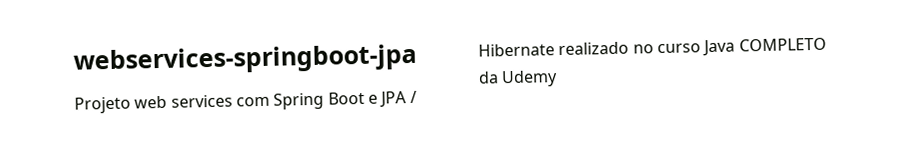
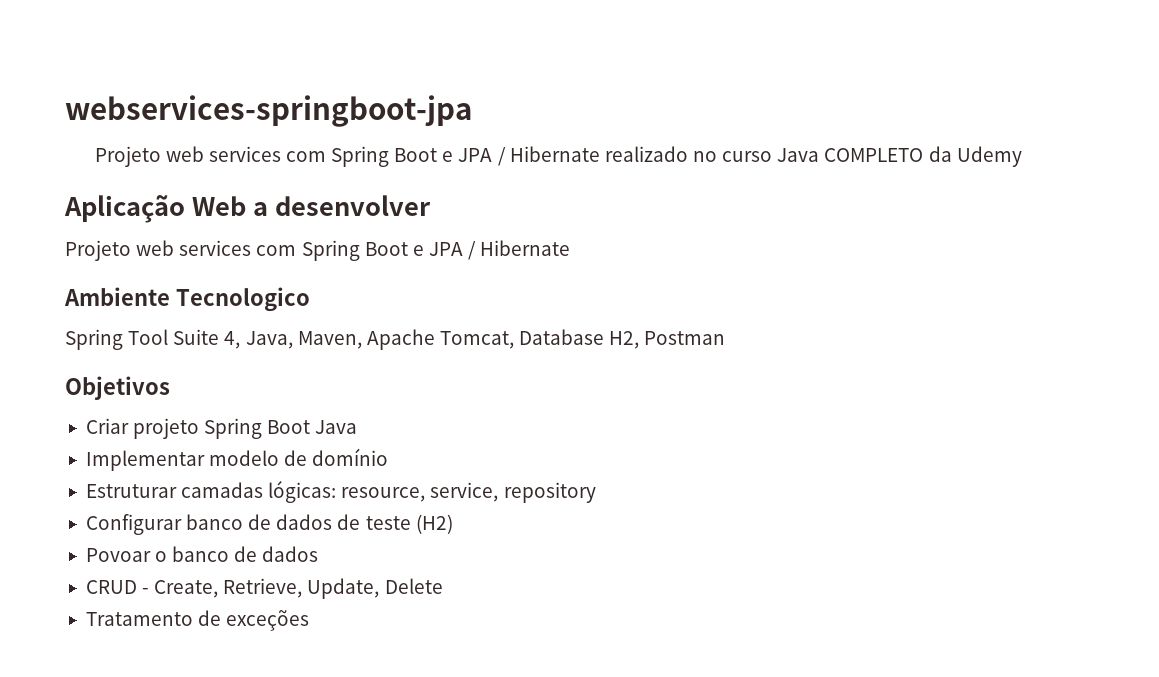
(559, 79) none -> [64,195,431,223] [65,240,571,261] [64,287,310,312] [65,329,726,350] [65,376,170,400] [85,418,358,439] [85,448,389,471] [85,481,596,503] [85,514,453,535] [85,546,319,562] [85,578,443,599] [85,610,310,631] // Aplicação Web a desenvolver // Projeto web services com Spring Boot e JPA / Hibernate // Ambiente Tecnologico // Spring Tool Suite 4, Java, Maven, Apache Tomcat, Database H2, Postman // Objetivos // Criar projeto Spring Boot Java // Implementar modelo de domínio // Estruturar camadas lógicas: resource, service, repository // Configurar banco de dados de teste (H2) // Povoar o banco de dados // CRUD - Create, Retrieve, Update, Delete // Tratamento de exceções

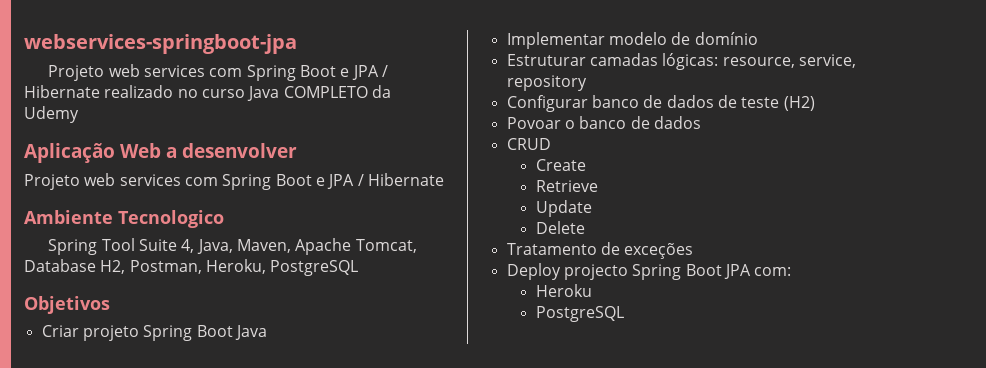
[644,331,726,345] Postman -> [129,259,359,276] Postman, Heroku, PostgreSQL
[142,578,380,599] - Create, Retrieve, Update, -> [535,159,586,171] [535,180,598,192] [535,200,592,217] // Create // Retrieve // Update //
(310, 620) none -> [506,263,792,280] [535,284,592,297] [535,306,624,322] // Deploy projecto Spring Boot JPA com: // Heroku // PostgreSQL

